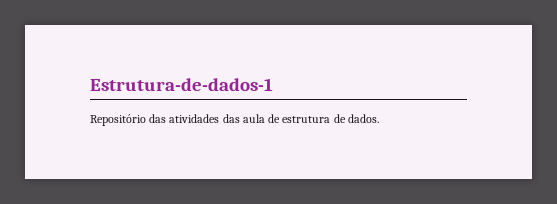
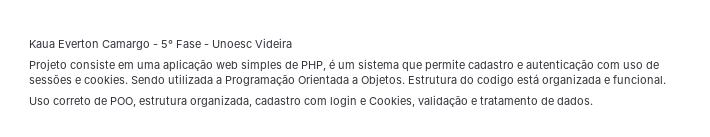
[90,78,273,91] [90,114,331,126] Estrutura-de-dados-1 // Repositório das atividades das aula de estrutura -> [29,38,292,50] [29,59,659,72] [29,74,666,86] [29,95,538,107] Kaua Everton Camargo - 5° Fase - Unoesc Videira // Projeto consiste em uma aplicação web simples de PHP, é um sistema que permite cadastro e autenticação com uso de sessões e cookies. Sendo utilizada a Programação Orientada a Objetos. Estrutura do codigo está organizada e funcional. // Uso correto de POO, estrutura organizada, cadastro com login e Cookies, validação e tratamento

